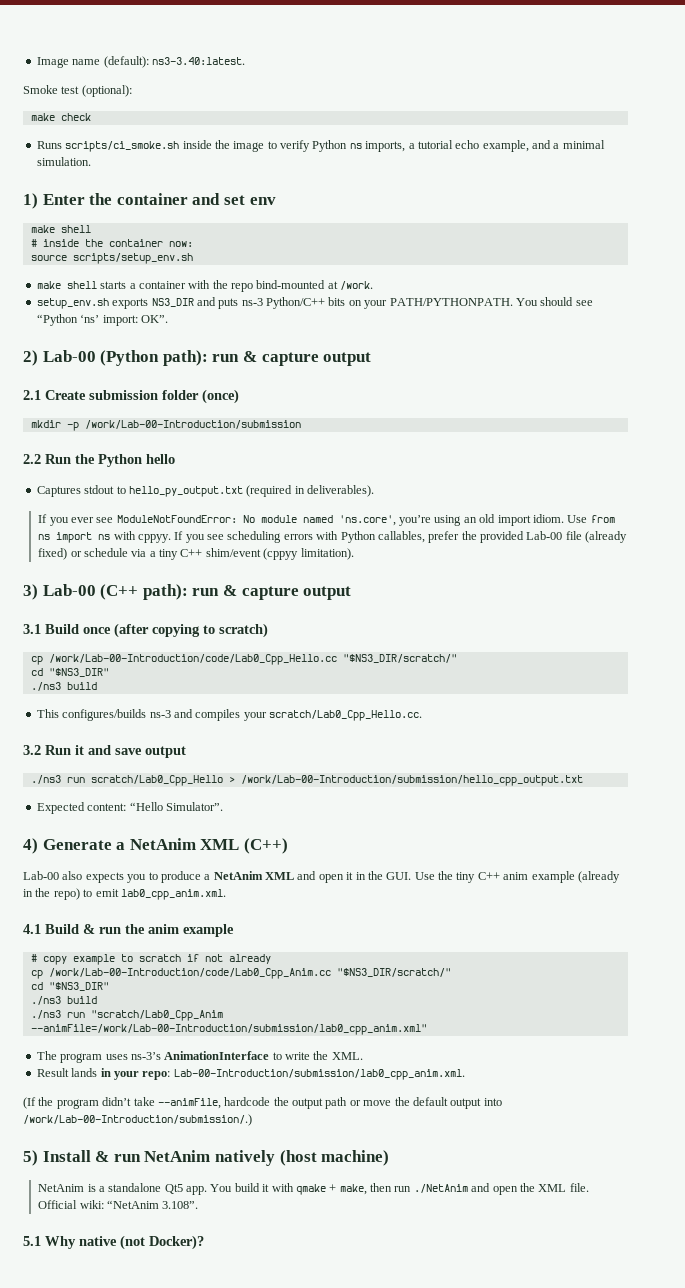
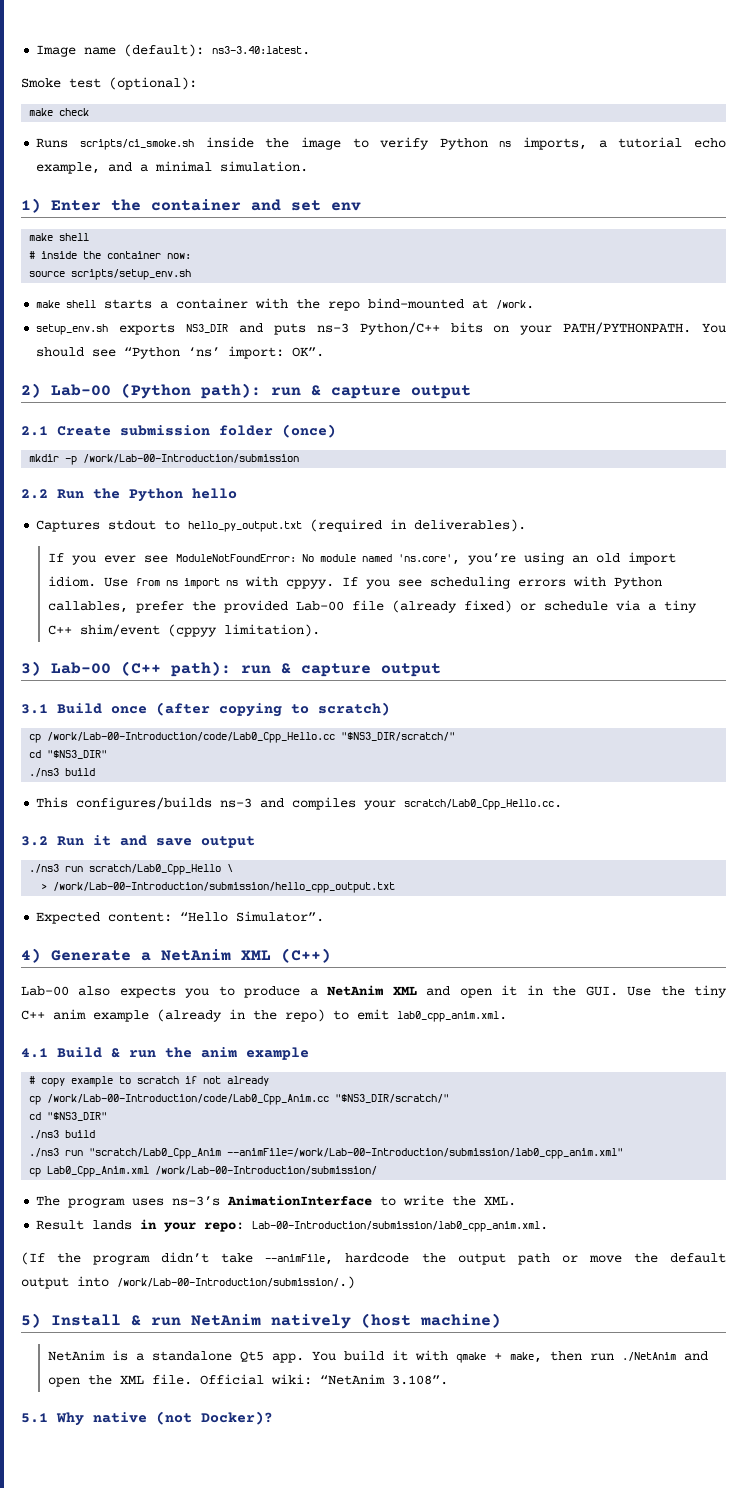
(223, 780) none -> [227,864,234,872] \ //
(427, 1029) none -> [29,1166,378,1177] // cp Lab0_Cpp_Anim.xml /work/Lab-00-Introduction/submission/

